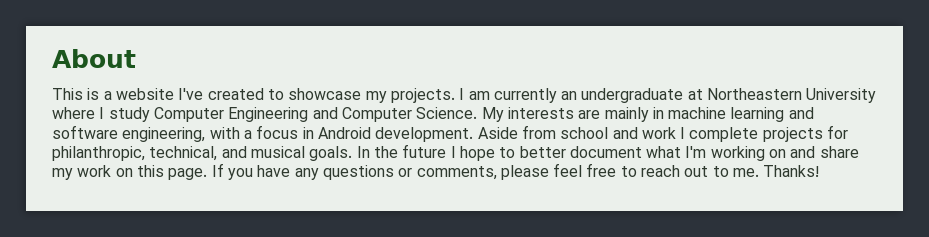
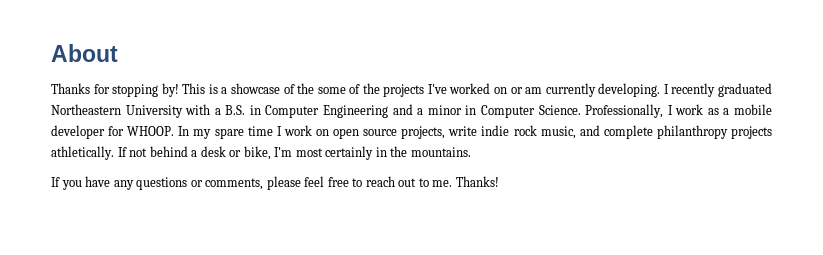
[52,88,877,103] [52,107,814,122] [52,125,849,142] [52,144,859,161] [52,165,208,180] This is a website I've created to showcase my projects. I am currently an undergraduate at Northeastern University where I study Computer Engineering and Computer Science. My interests are mainly in machine learning and software engineering, with a focus in Android development. Aside from school and work I complete projects for philanthropic, technical, and musical goals. In the future I hope to better document what I'm working on and share my work on this page. -> [51,83,773,97] [51,104,772,118] [51,125,773,139] [51,146,471,160] Thanks for stopping by! This is a showcase of the some of the projects I've worked on or am currently developing. I recently graduated Northeastern University with a B.S. in Computer Engineering and a minor in Computer Science. Professionally, I work as a mobile developer for WHOOP. In my spare time I work on open source projects, write indie rock music, and complete philanthropy projects athletically. If not behind a desk or bike, I'm most certainly in the mountains. //

